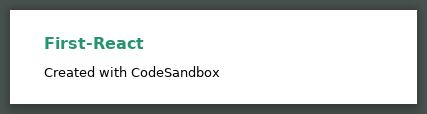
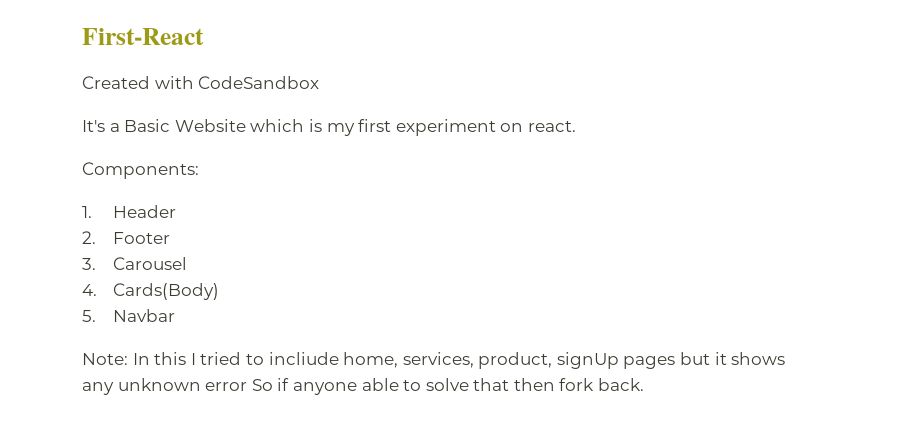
(220, 71) none -> [82,119,576,136] [82,162,199,179] [82,205,176,218] [82,231,170,244] [82,257,187,270] [82,283,219,300] [82,309,175,322] [82,352,786,369] [82,378,645,395] // It's a Basic Website which is my first experiment on react. // Components: // 1. Header // 2. Footer // 3. Carousel // 4. Cards(Body) // 5. Navbar // Note: In this I tried to incliude home, services, product, signUp pages but it shows any unknown error So if anyone able to solve that then fork back.

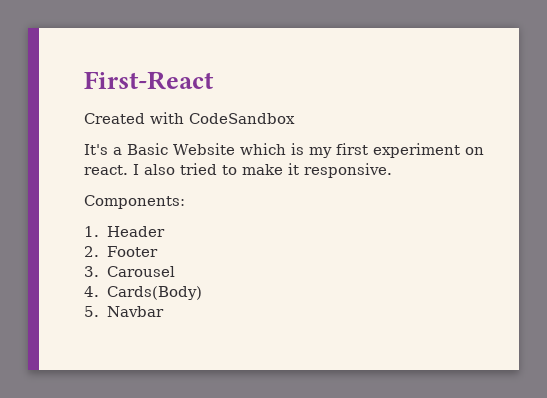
(576, 126) none -> [133,163,392,178] I also tried to make it responsive.
[82,352,786,369] [82,378,645,395] // Note: In this I tried to incliude home, services, product, signUp pages but it shows any unknown error So if anyone able to solve that then fork back. -> (164, 311) none

